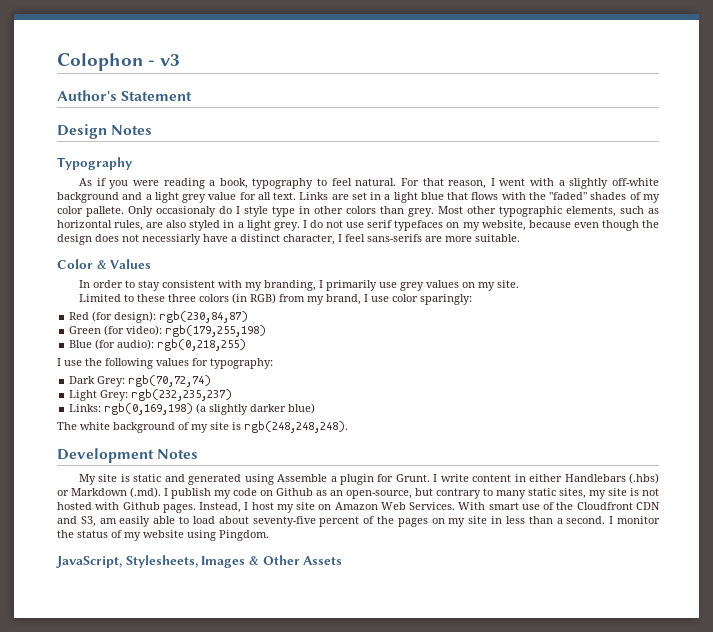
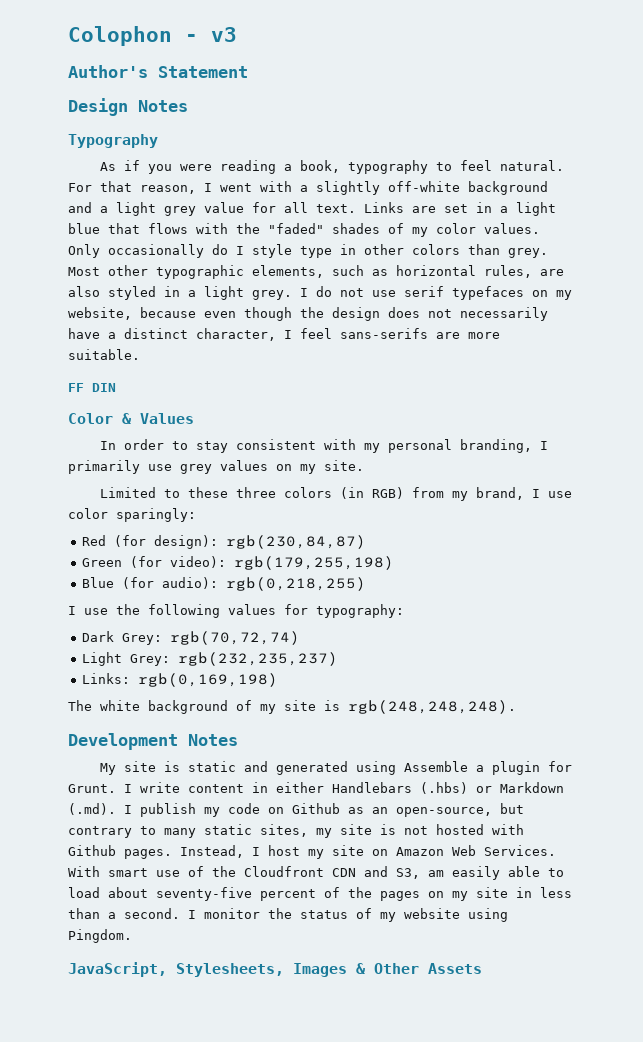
[86,206,216,217] pallete. Only occasionaly -> [484,223,540,234] [68,244,204,258] values. Only occasionally
[142,234,201,245] necessiarly -> [460,307,548,321] necessarily
(520, 238) none -> [68,383,116,392] // FF DIN
(262, 286) none -> [388,439,453,453] personal
[196,403,316,415] (a slightly darker blue) -> (279, 680) none

